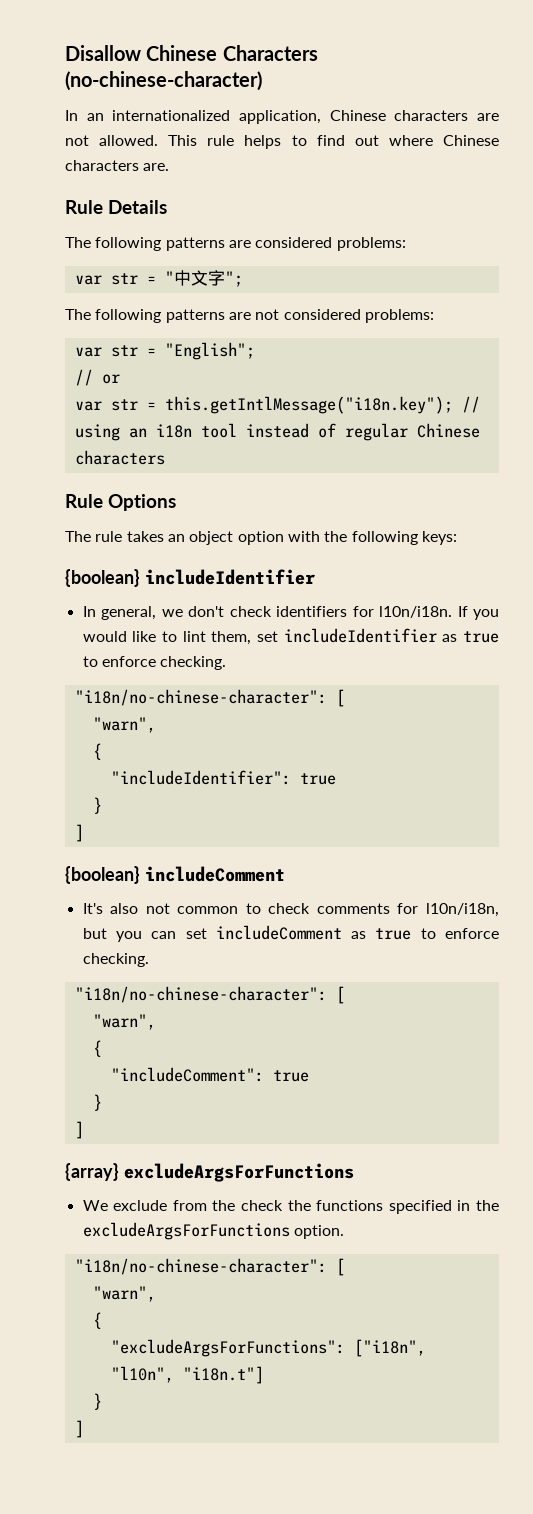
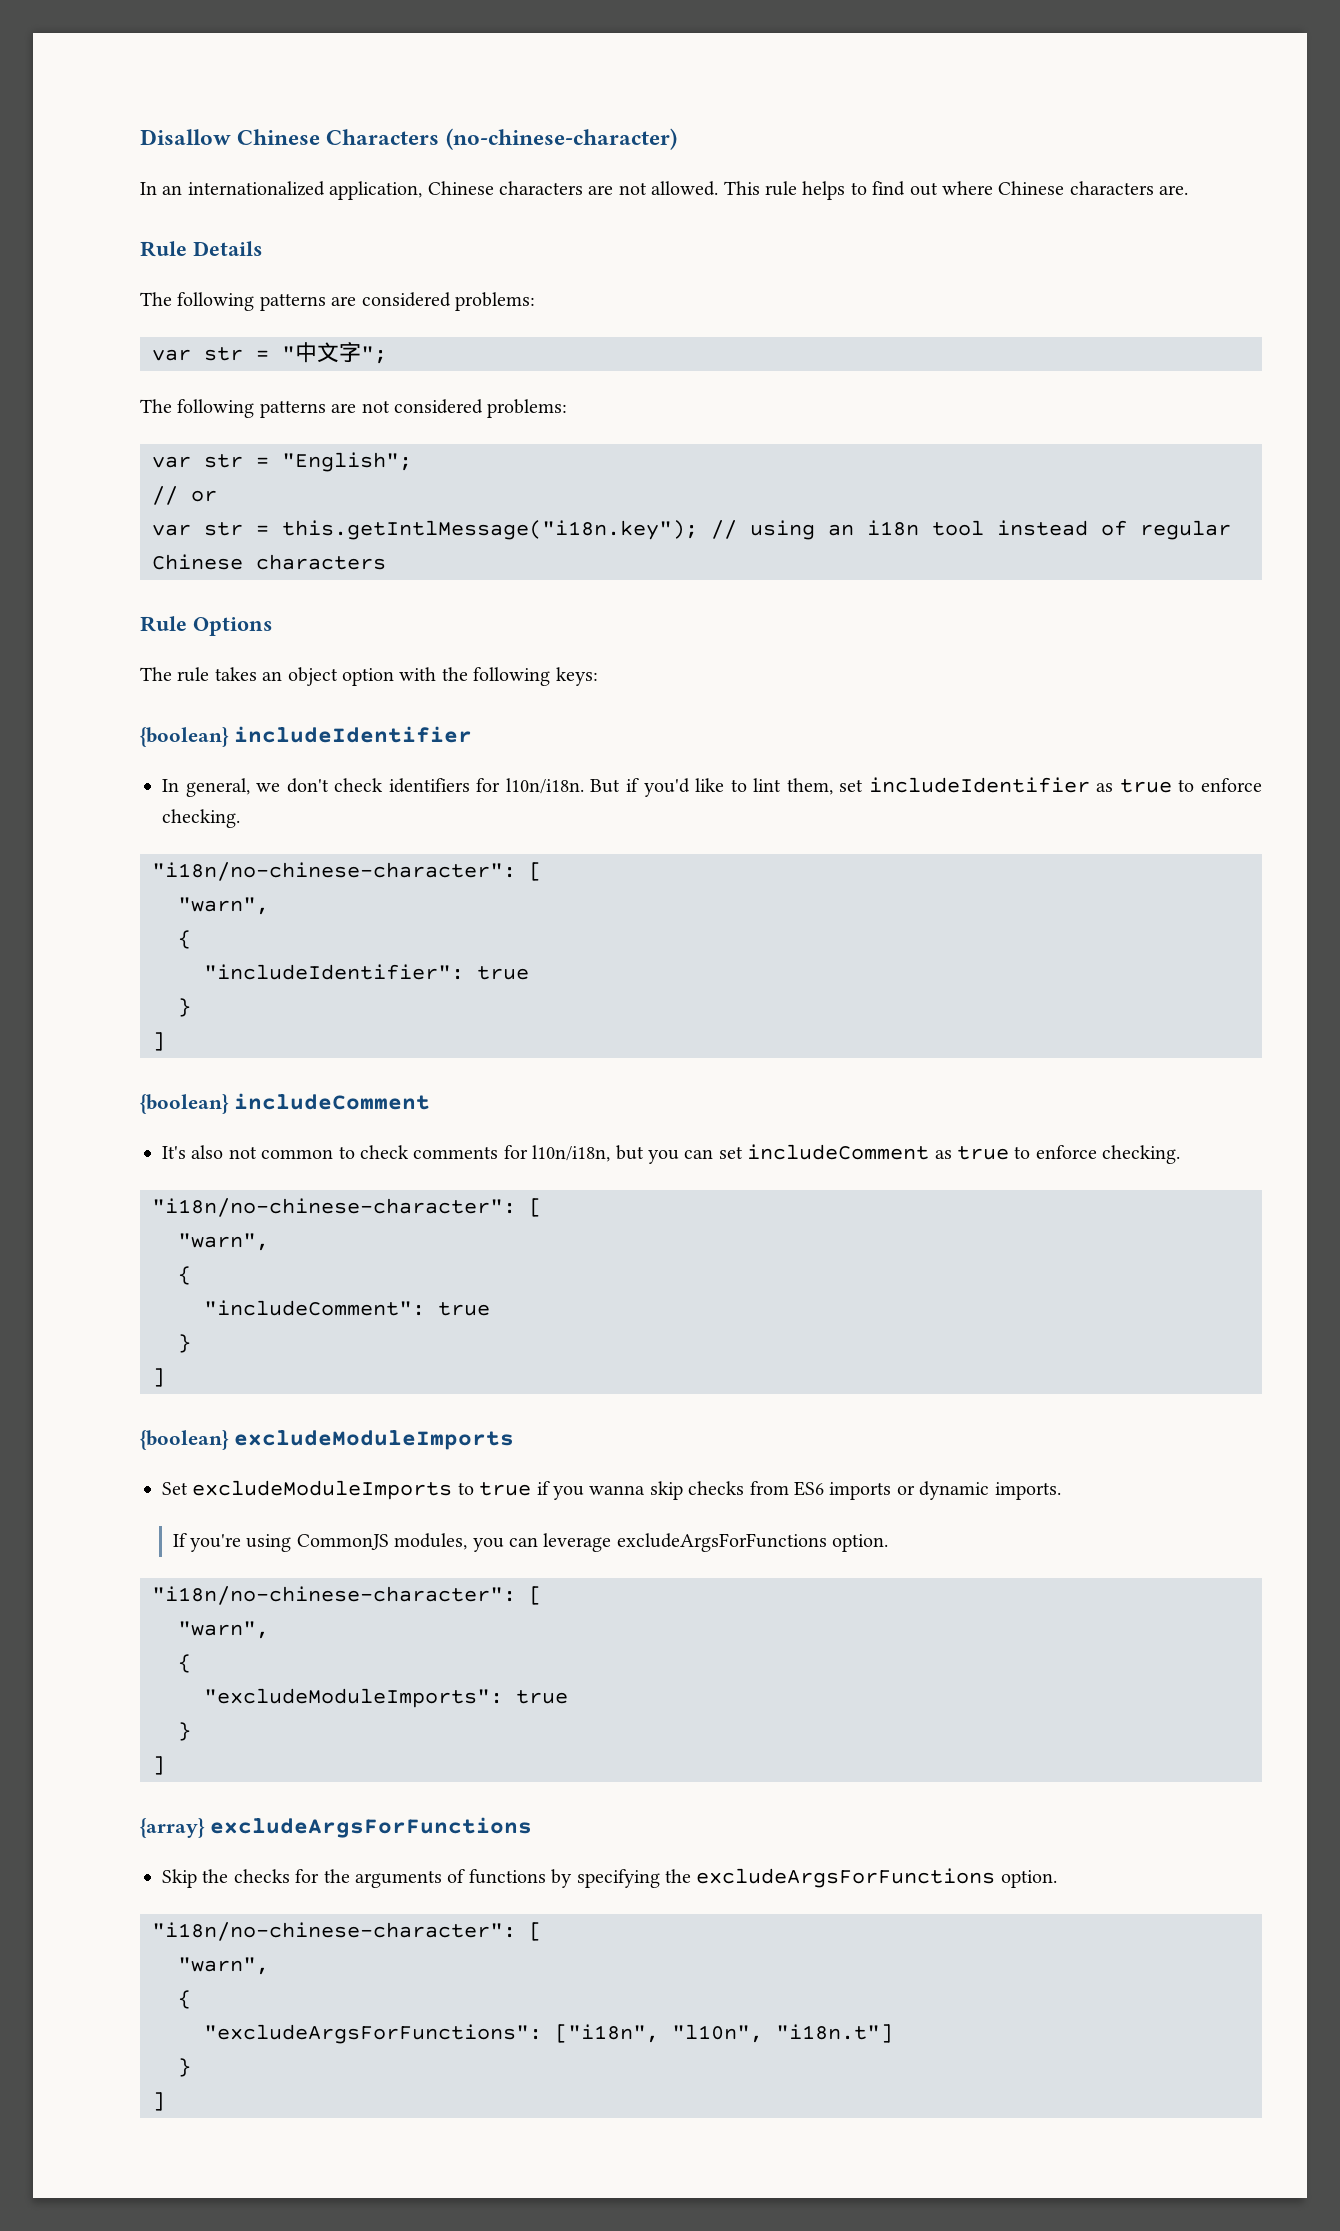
[457,606,499,620] [82,631,127,642] If you would -> [590,778,690,797] But if you'd
[65,1163,354,1182] [82,1200,471,1214] {array} excludeArgsForFunctions // We exclude from the check the functions specified in -> [140,1430,514,1450] [162,1480,1061,1500] [172,1533,889,1552] [152,1586,542,1605] [178,1621,269,1639] [178,1654,191,1673] [204,1688,568,1708] [178,1722,191,1741] [152,1756,165,1775] [140,1817,532,1838] [162,1869,660,1888] {boolean} excludeModuleImports // Set excludeModuleImports to true if you wanna skip checks from ES6 imports or dynamic imports. // If you're using CommonJS modules, you can leverage excludeArgsForFunctions option. // "i18n/no-chinese-character": [ // "warn", // { // "excludeModuleImports": true // } // ] // {array} excludeArgsForFunctions // Skip the checks for the arguments of functions by specifying

